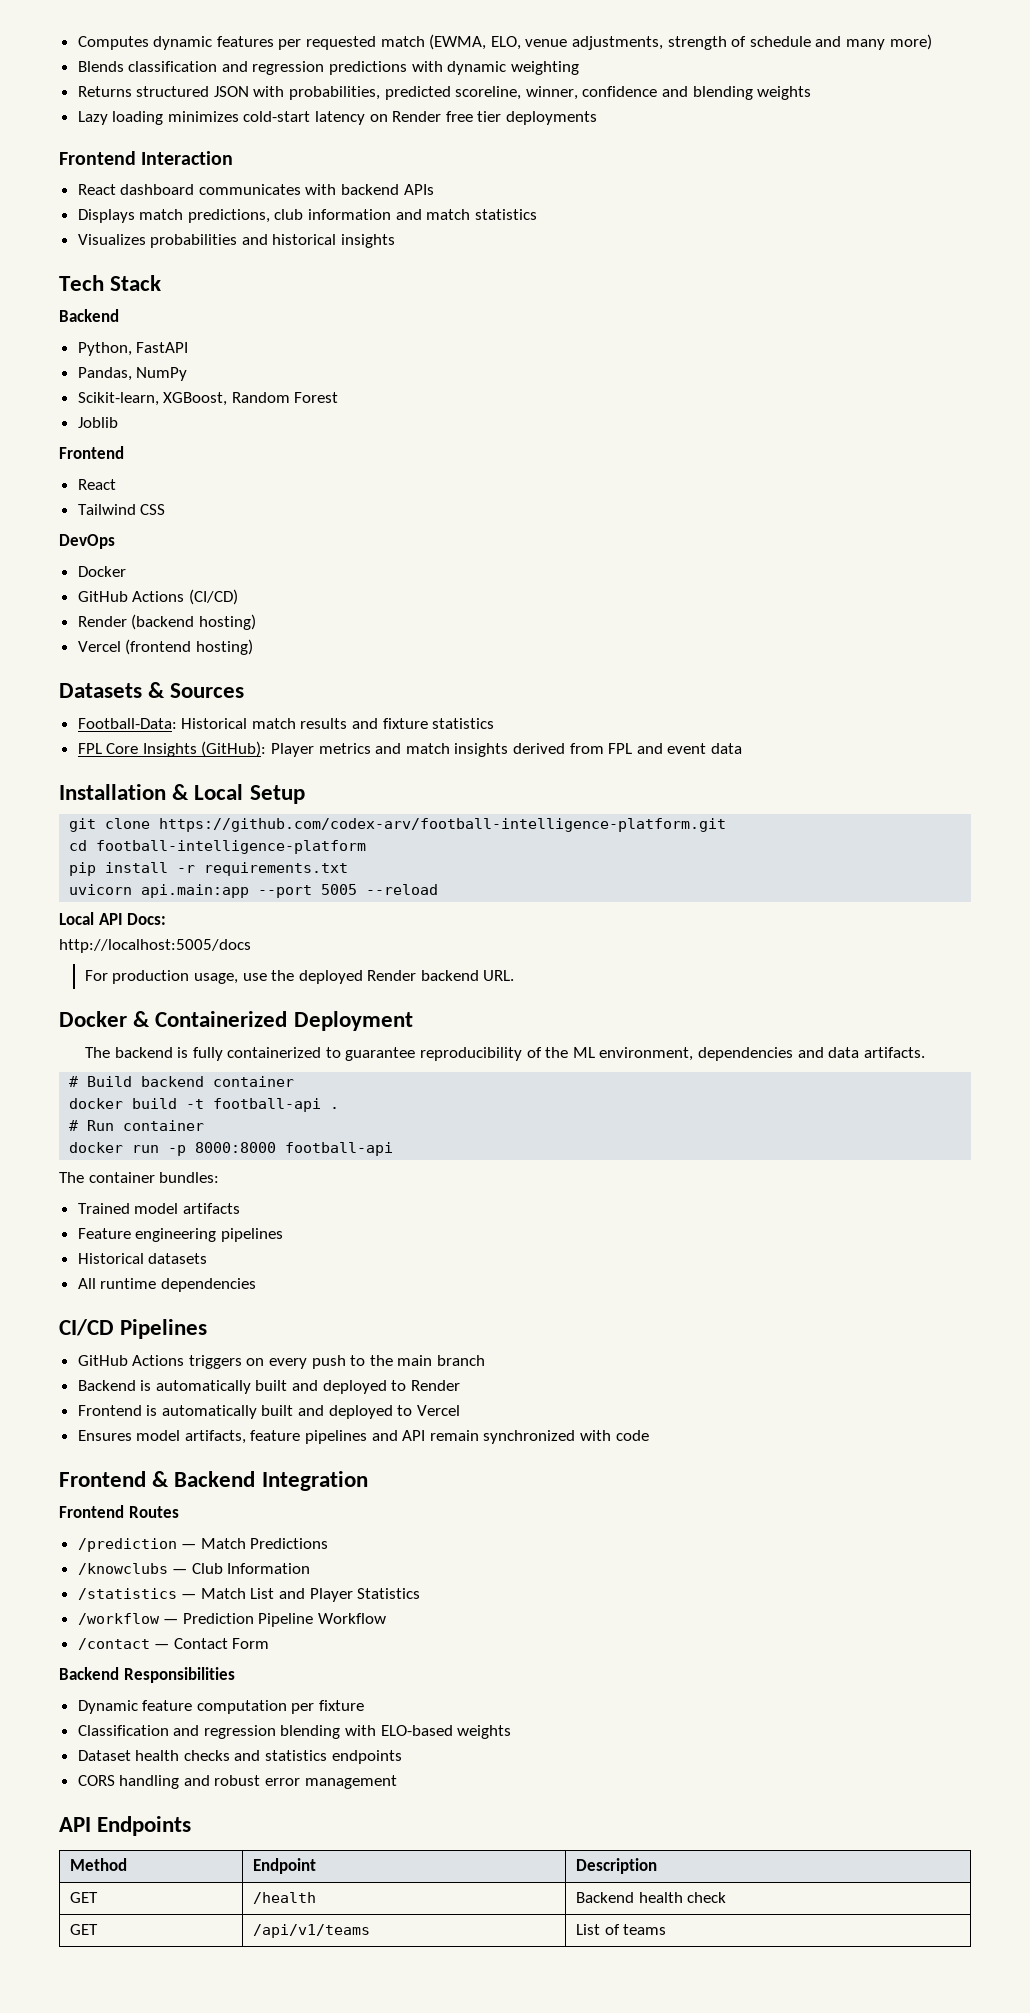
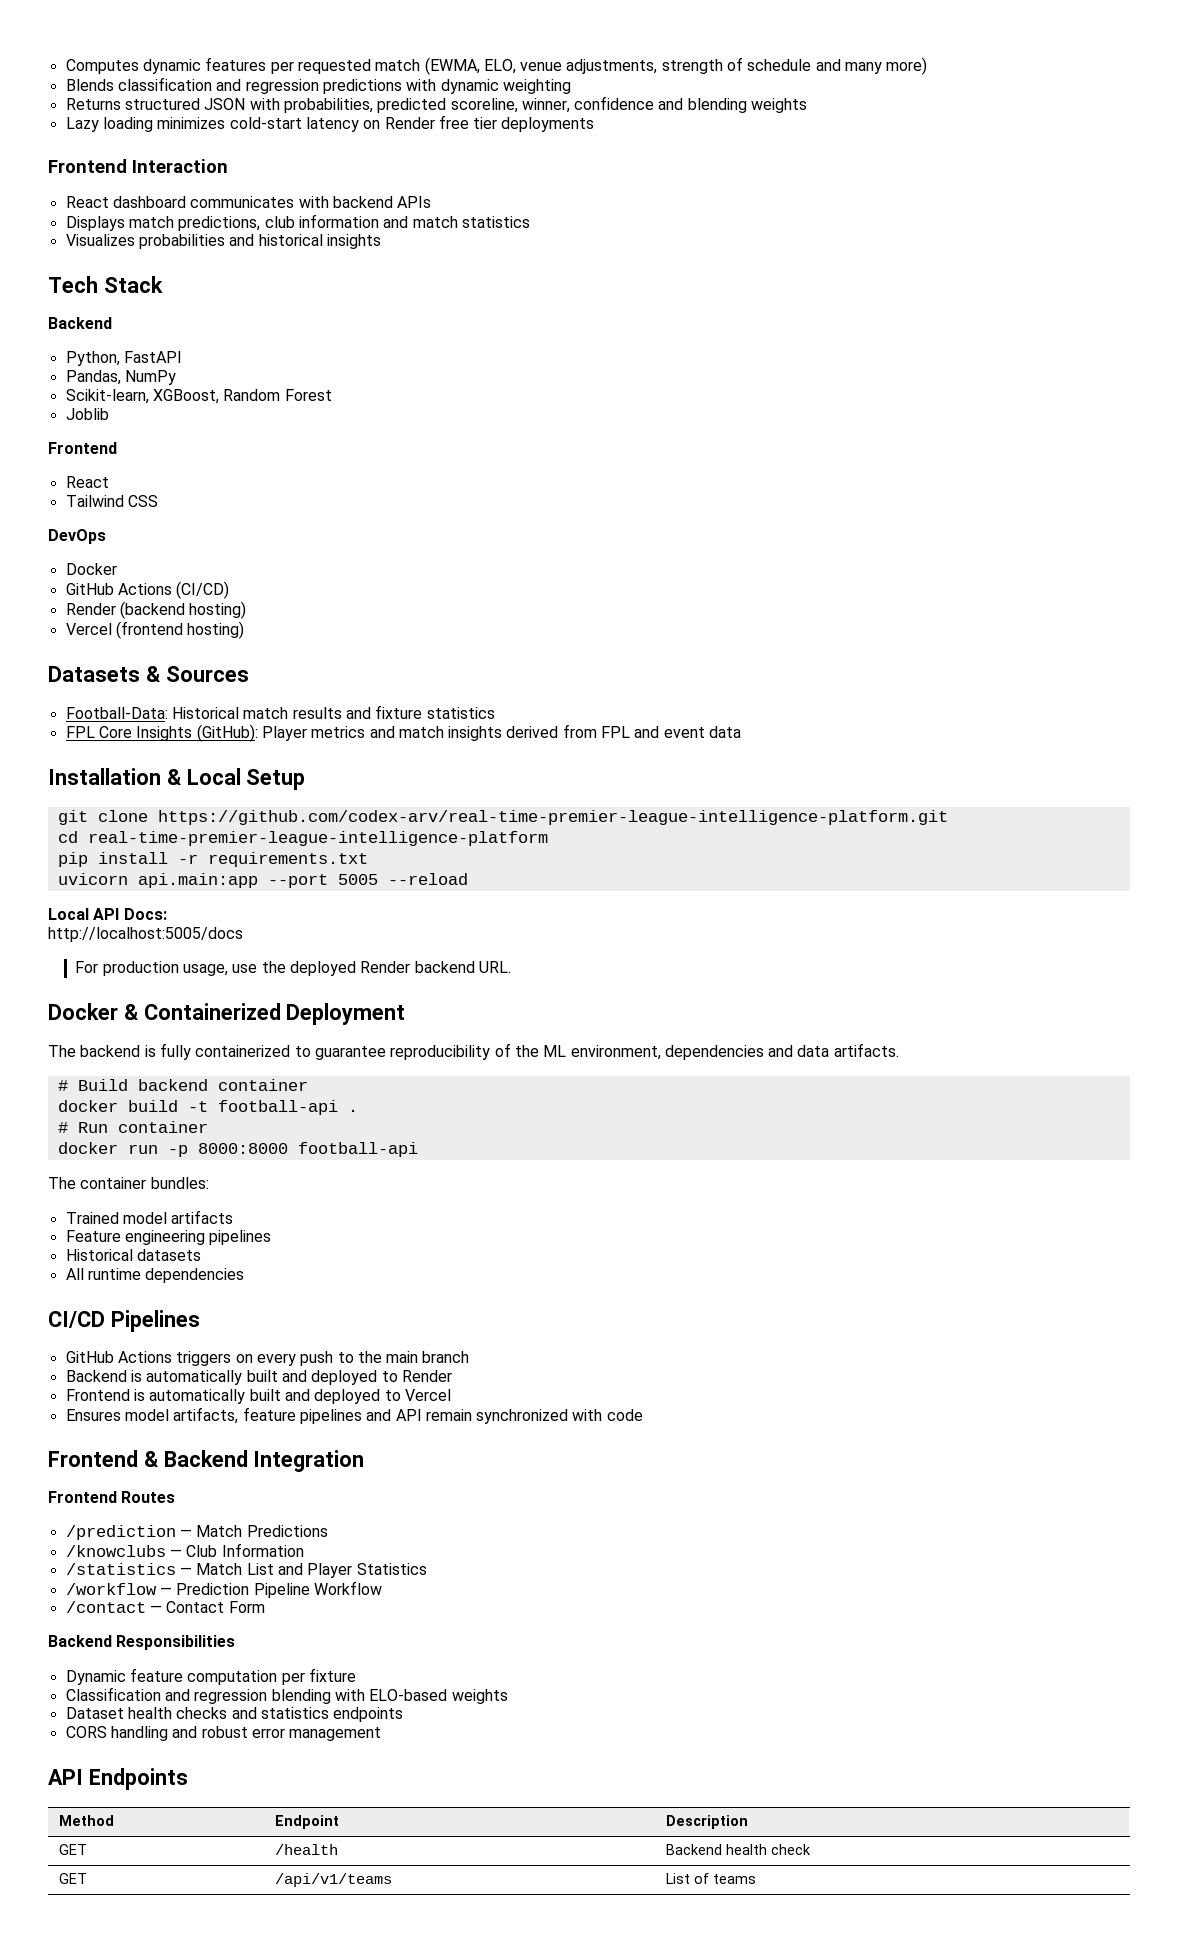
[159,818,727,832] https://github.com/codex-arv/football-intelligence-platform.git -> [157,810,948,825] https://github.com/codex-arv/real-time-premier-league-intelligence-platform.git
[96,840,367,854] football-intelligence-platform -> [87,831,548,846] real-time-premier-league-intelligence-platform

